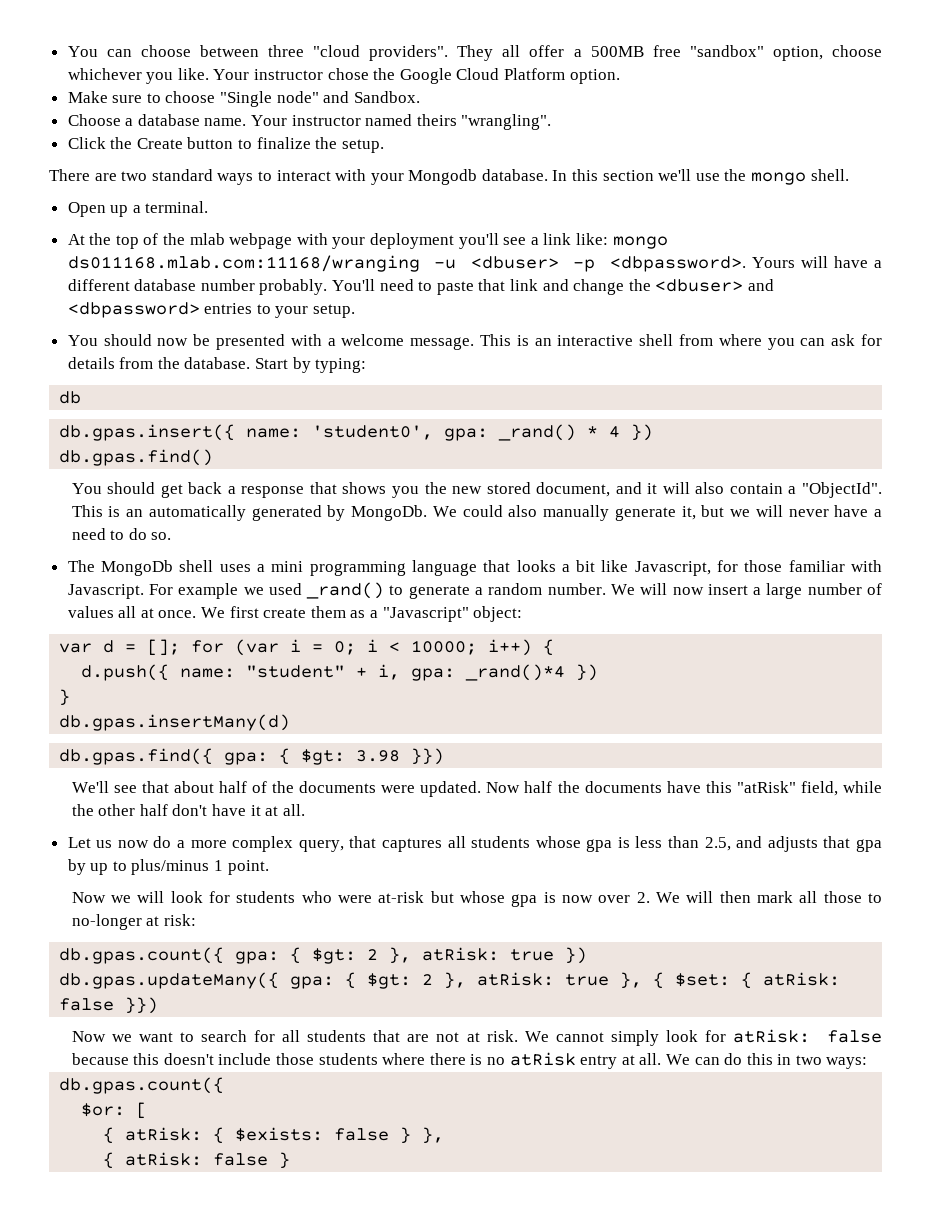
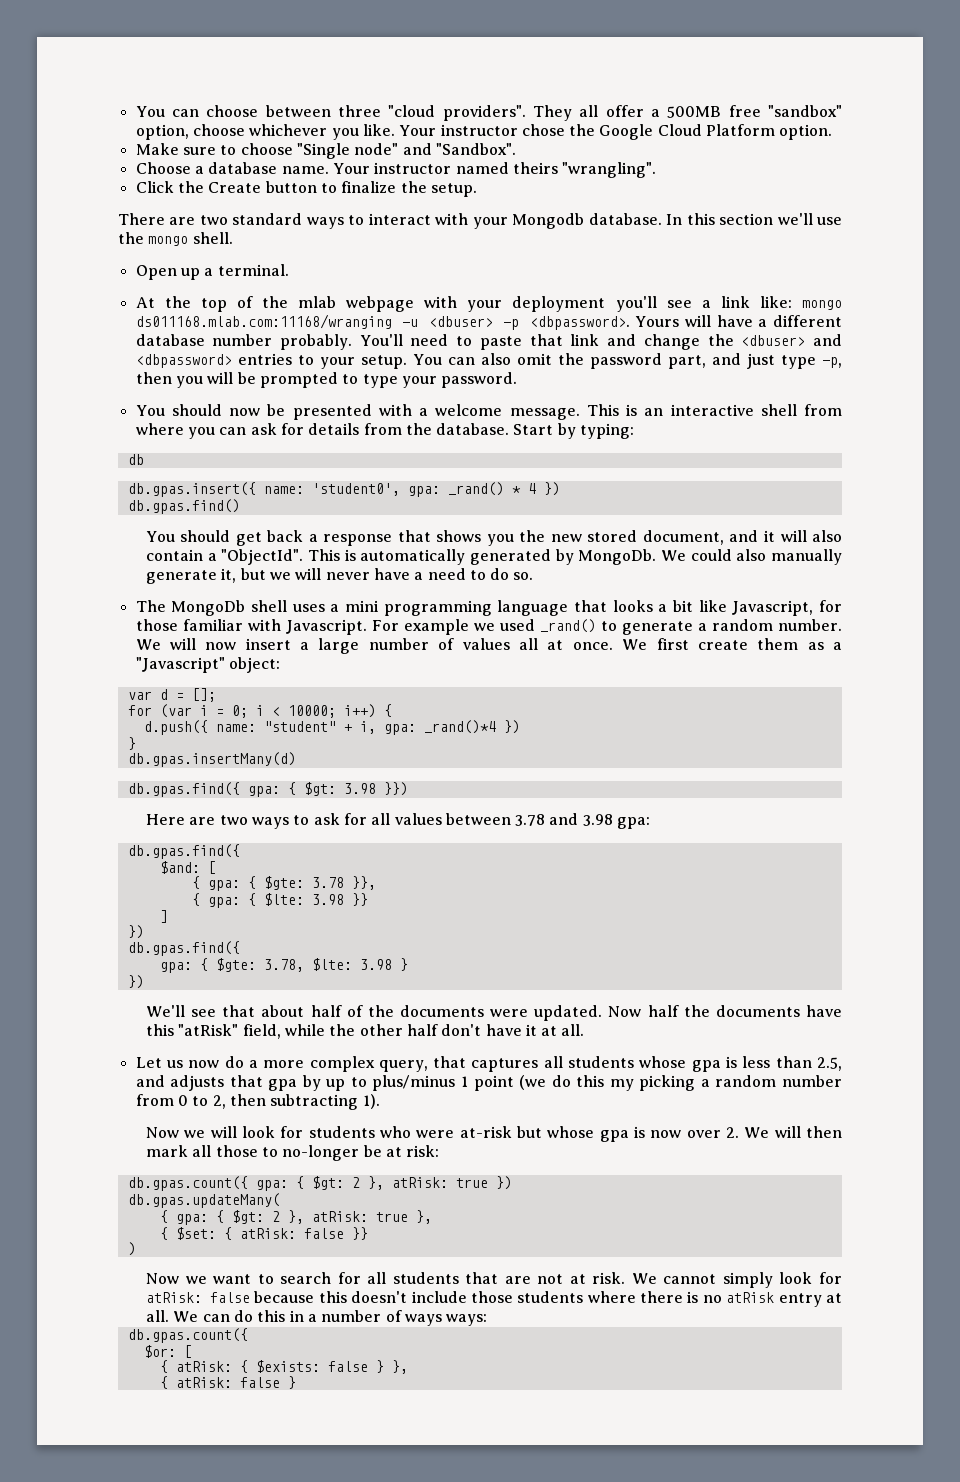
[353,91,420,103] Sandbox. -> [435,143,516,155] "Sandbox".
(356, 311) none -> [412,353,842,369] [135,372,518,388] You can also omit the password part, and just type -p, then you will be prompted to type your password.
[126,509,144,517] an -> (356, 555) none
(181, 647) none -> (216, 695) //
(445, 756) none -> [145,813,651,829] [127,844,240,859] [159,861,216,874] [191,876,376,891] [191,893,368,908] [159,910,168,923] [127,925,144,939] [127,941,240,956] [159,958,408,973] [127,975,144,989] // Here are two ways to ask for all values between 3.78 and 3.98 gpa: // db.gpas.find({ // $and: [ // { gpa: { $gte: 3.78 }}, // { gpa: { $lte: 3.98 }} // ] // }) // db.gpas.find({ // gpa: { $gte: 3.78, $lte: 3.98 } // })
[227,860,269,875] point. -> [473,1075,842,1091] [135,1094,380,1110] point (we do this my picking a random number from 0 to 2, then subtracting 1).
(142, 922) none -> [363,1145,382,1157] be
[59,972,280,989] db.gpas.updateMany({ -> [127,1193,280,1208] [159,1210,168,1223] db.gpas.updateMany( // {
(643, 980) none -> (432, 1217) //
[125,997,159,1014] }}) -> [351,1227,368,1240] [127,1242,136,1256] }} // )
[795,1055,822,1065] two -> [307,1310,442,1326] a number of ways

